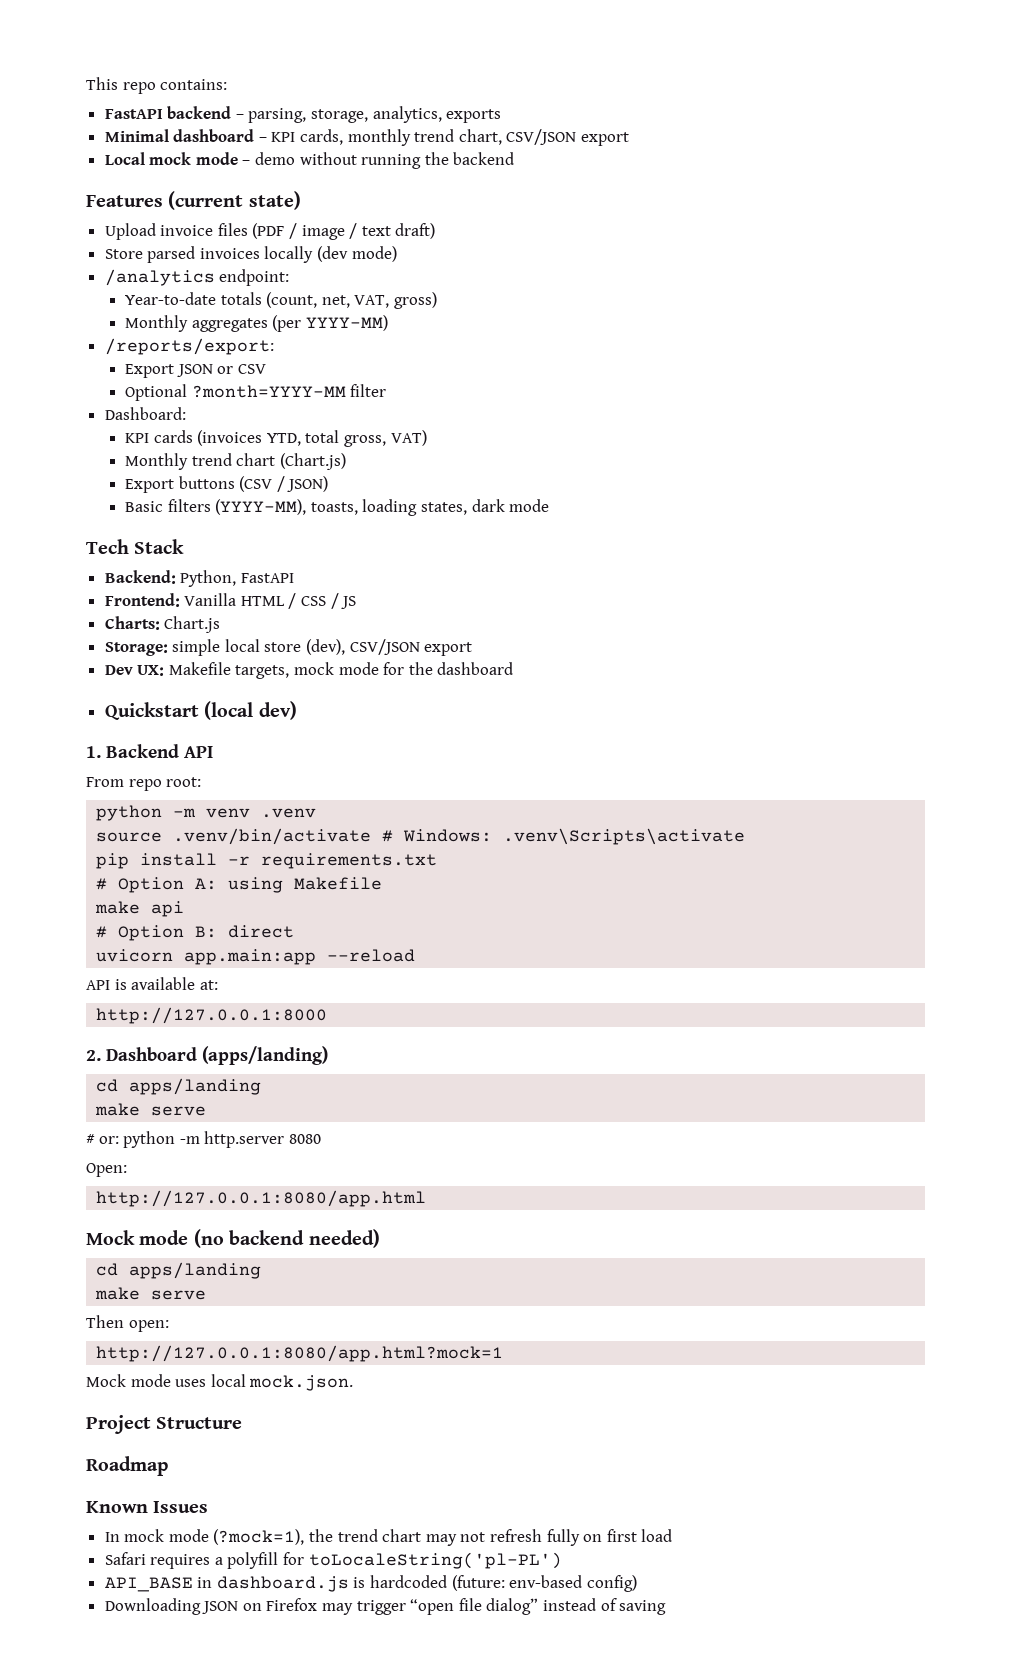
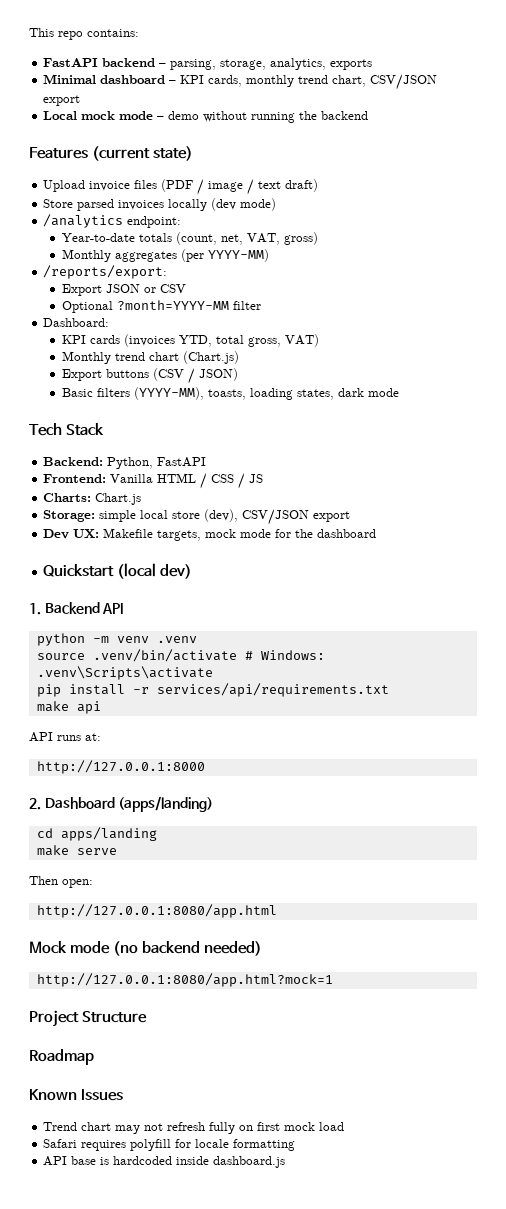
[86,777,202,791] // From repo root: -> (124, 608) none
[261,853,438,869] [96,877,383,893] [95,901,185,917] [96,925,295,941] [96,949,416,965] [86,977,196,990] requirements.txt // # Option A: using Makefile // make api // # Option B: direct // uvicorn app.main:app --reload // API is available -> [156,683,389,697] [36,701,101,714] [29,732,81,742] services/api/requirements.txt // make api // API runs
[86,1131,321,1148] [86,1163,127,1177] # or: python -m http.server 8080 // Open: -> [29,876,93,888] Then open:
[96,1262,262,1279] [95,1287,207,1300] [86,1315,169,1332] [96,1345,504,1362] [86,1374,354,1391] cd apps/landing // make serve // Then open: // http://127.0.0.1:8080/app.html?mock=1 // Mock mode uses local mock.json. -> [36,973,333,987] http://127.0.0.1:8080/app.html?mock=1
[104,1529,378,1545] In mock mode (?mock=1), the trend -> [43,1122,78,1131] Trend
(637, 1535) none -> [284,1122,316,1131] mock
[214,1557,223,1565] a -> (127, 1145) none
[308,1552,562,1569] [104,1575,637,1592] [104,1598,667,1615] toLocaleString('pl-PL') // API_BASE in dashboard.js is hardcoded (future: env-based config) // Downloading JSON on Firefox may trigger “open file dialog” instead of saving -> [195,1139,296,1151] [43,1156,286,1168] locale formatting // API base is hardcoded inside dashboard.js

